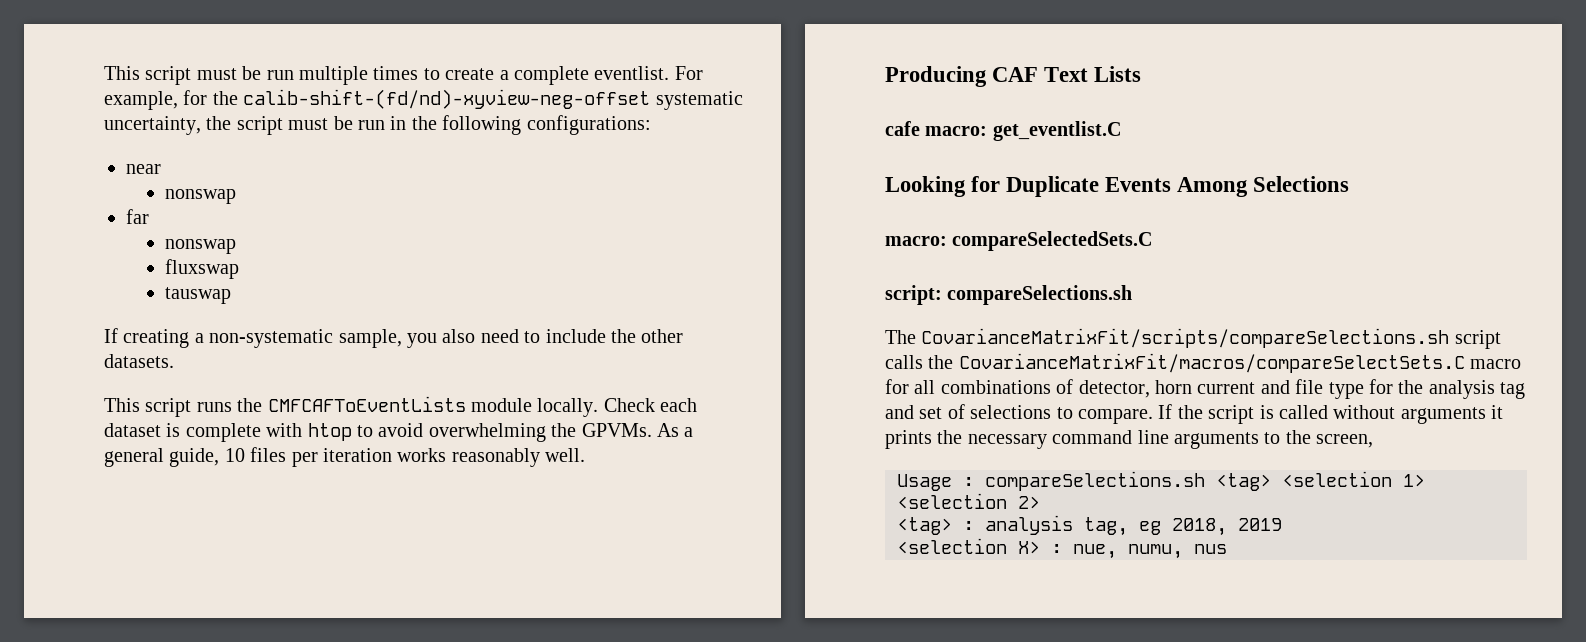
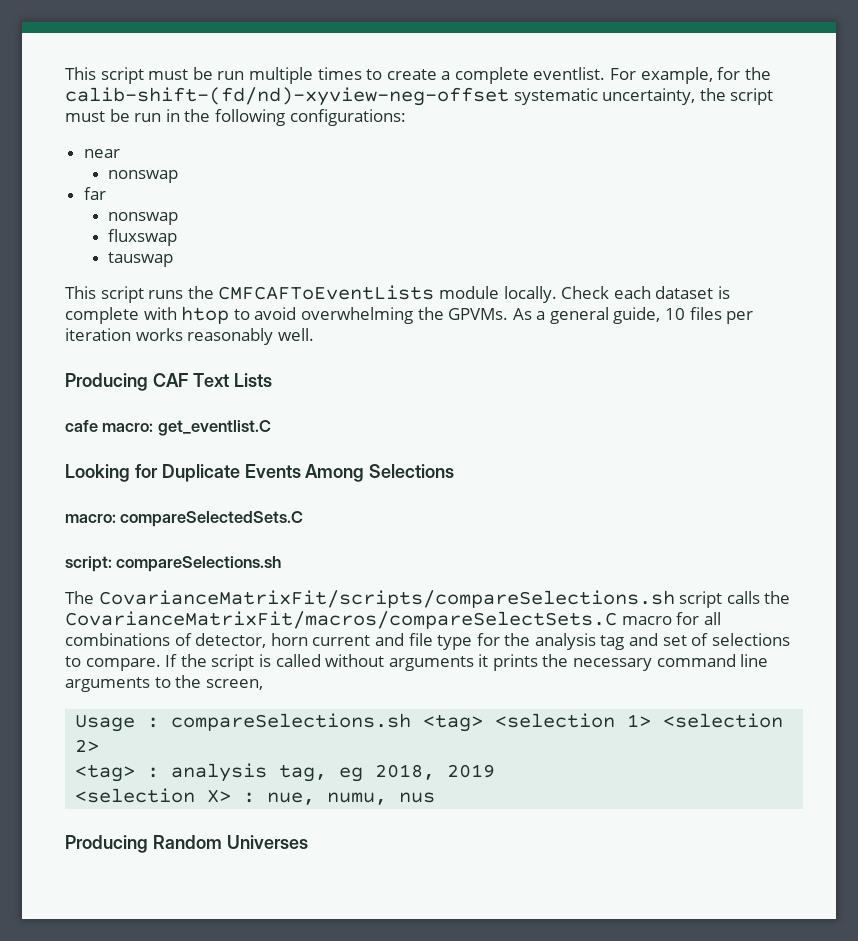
[104,328,684,348] [104,354,174,368] // If creating a non-systematic sample, you also need to include the other datasets. -> (174, 259) none
(1227, 549) none -> [65,835,308,853] // Producing Random Universes

